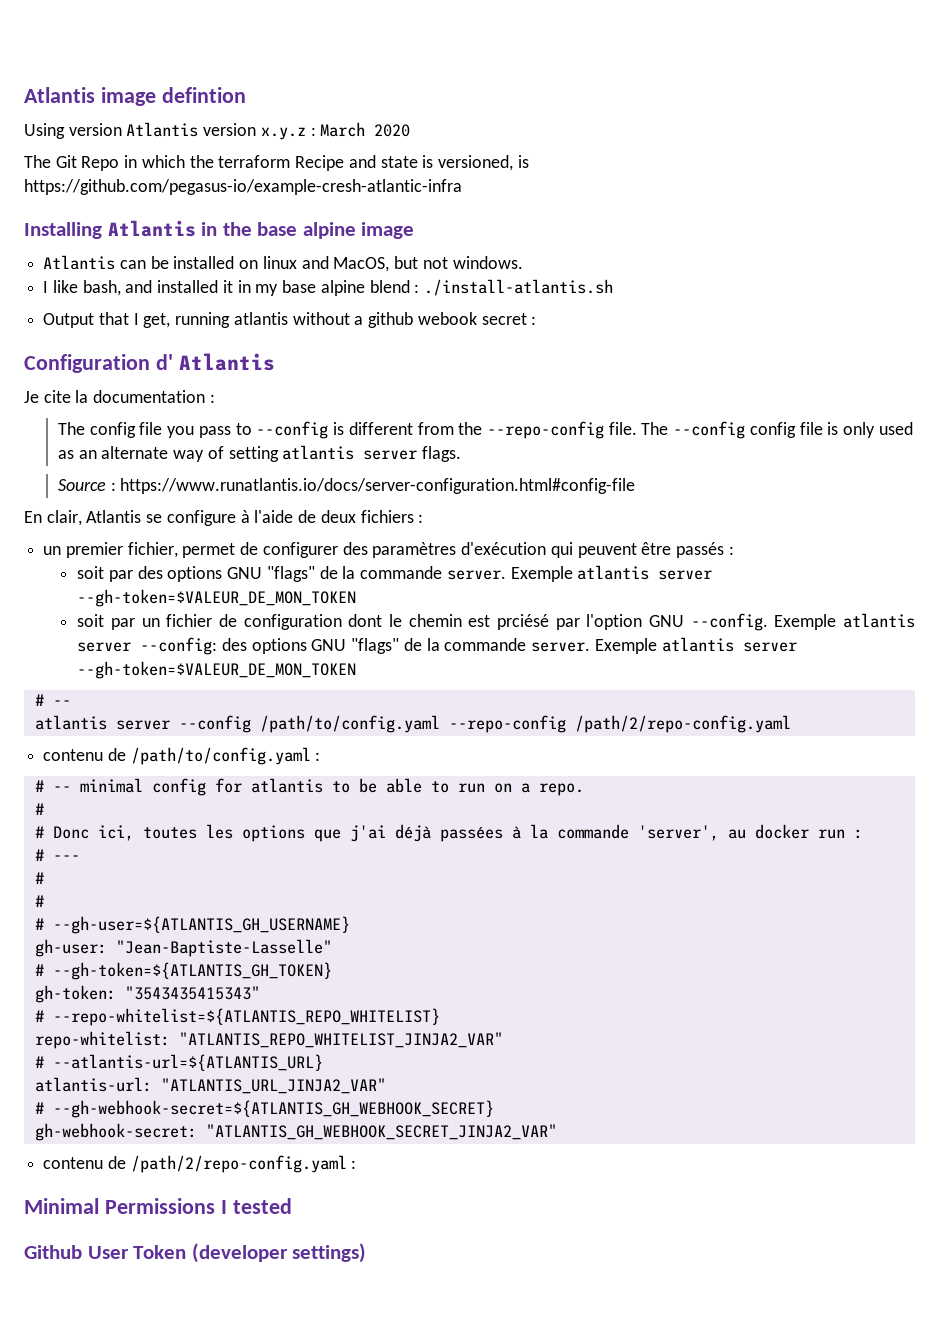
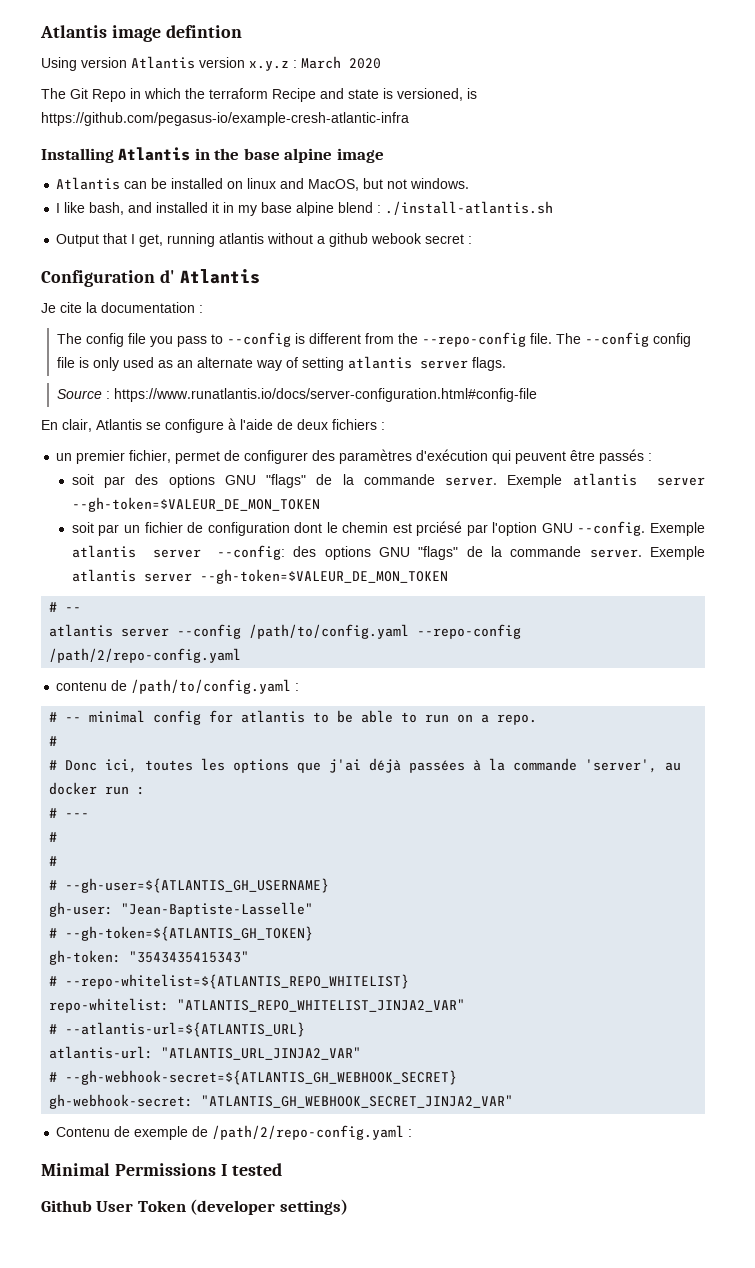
[43,1157,104,1169] contenu -> [56,1126,189,1140] Contenu de exemple

